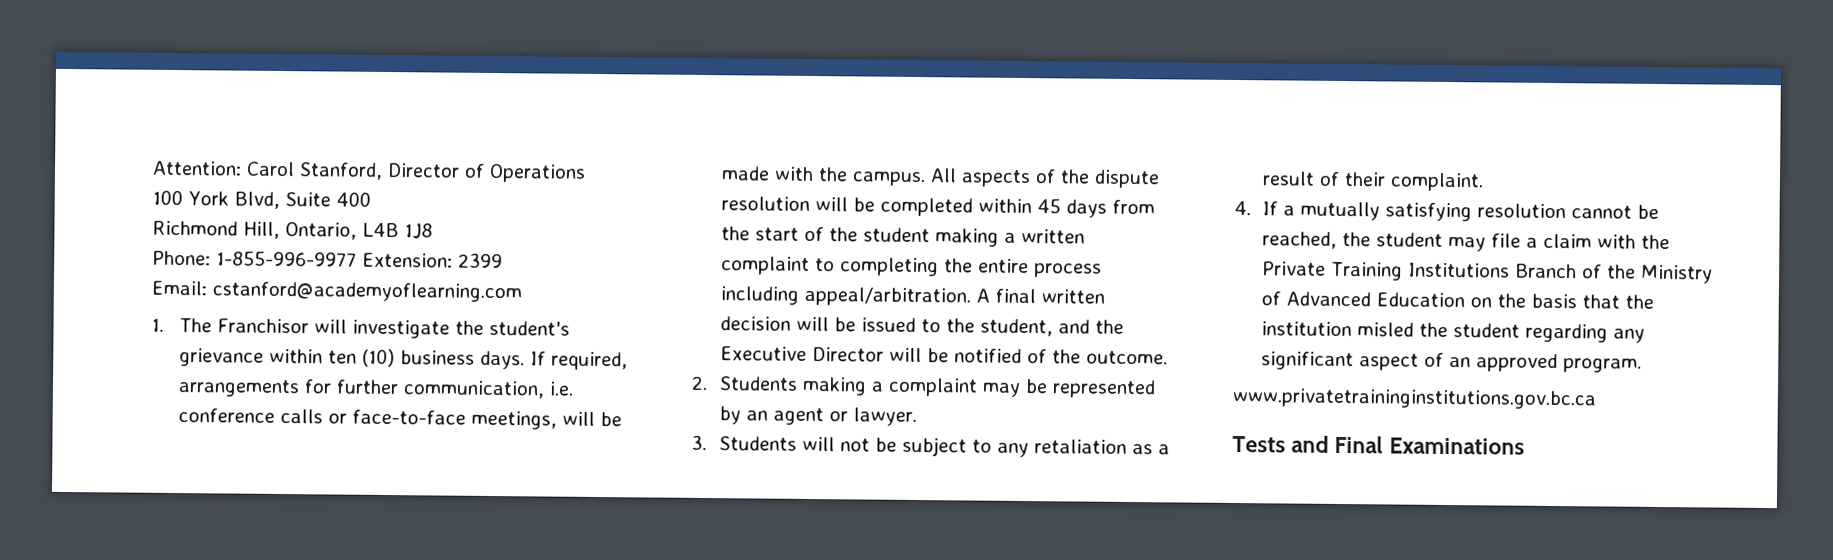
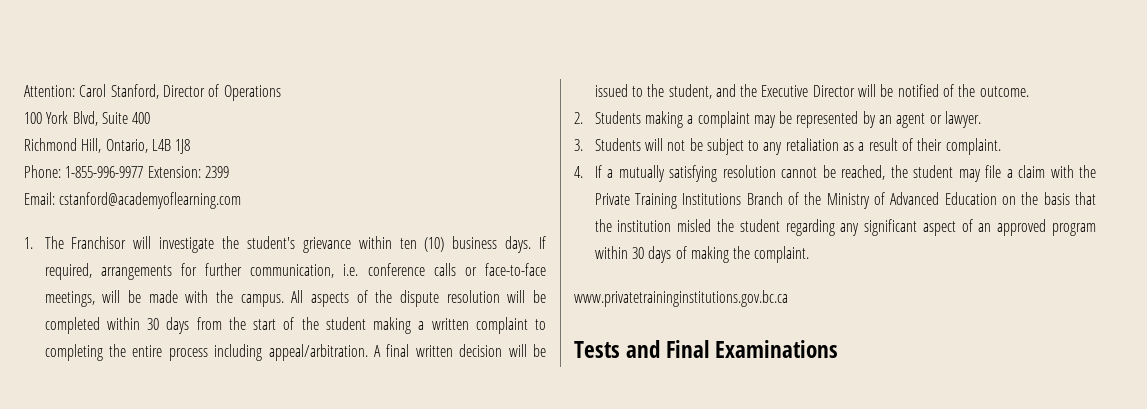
[1037,198,1062,214] 45 -> [147,318,160,330] 30
[1563,358,1643,373] program. -> [1052,223,1096,236] [594,246,810,263] program within 30 days of making the complaint.

